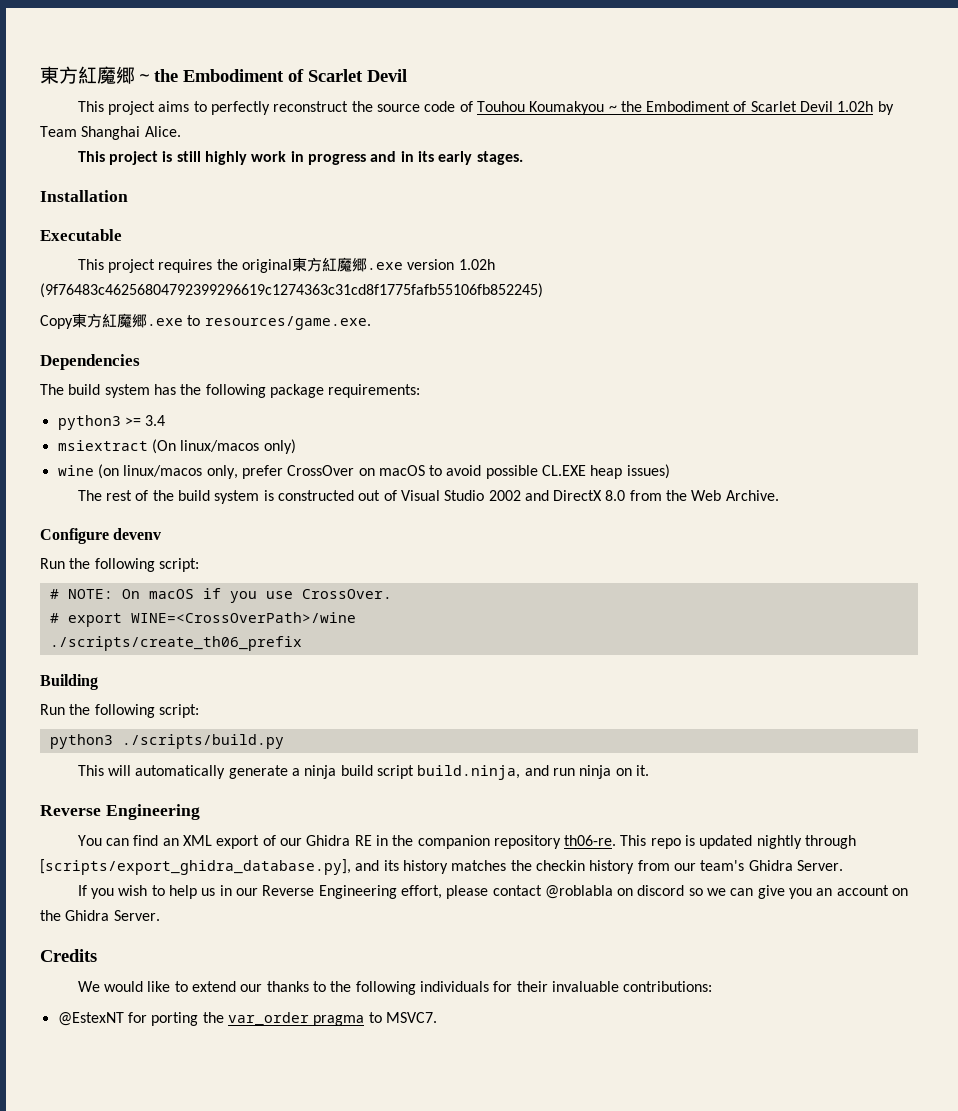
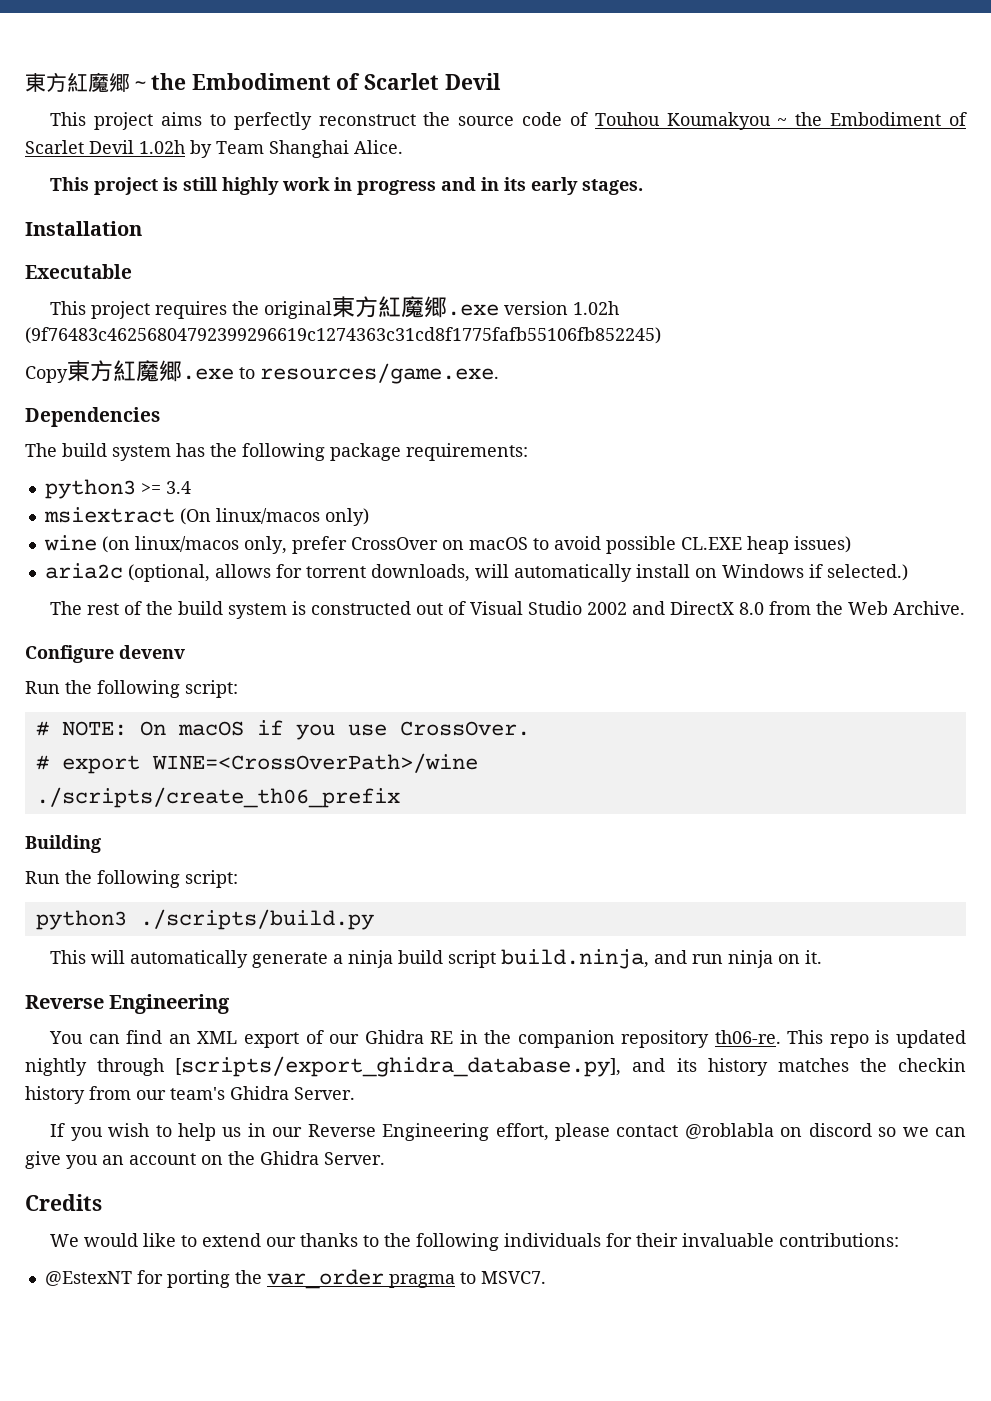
(670, 471) none -> [44,563,908,582] // aria2c (optional, allows for torrent downloads, will automatically install on Windows if selected.)

